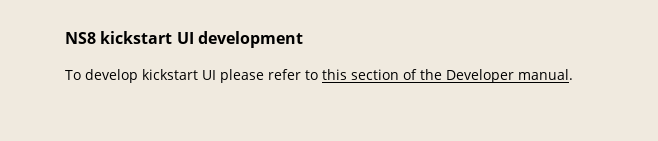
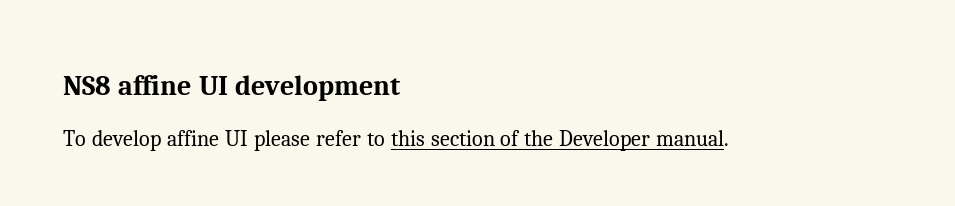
[100,31,173,44] kickstart -> [118,75,192,95] affine
[141,69,198,80] kickstart -> [166,130,219,146] affine

